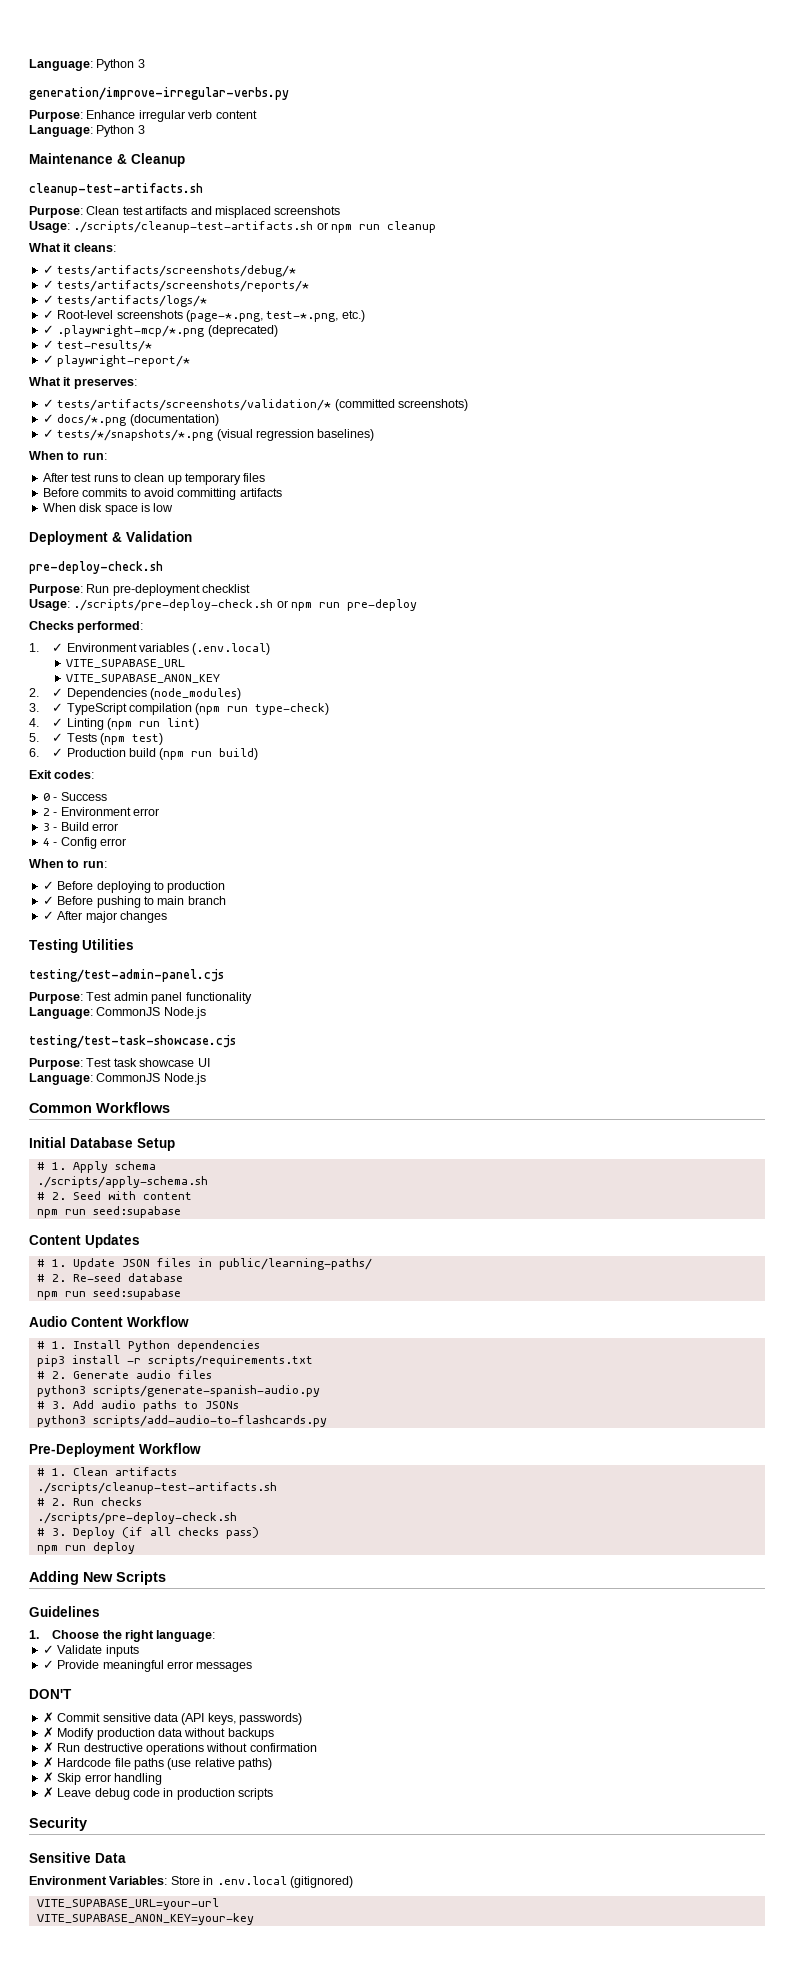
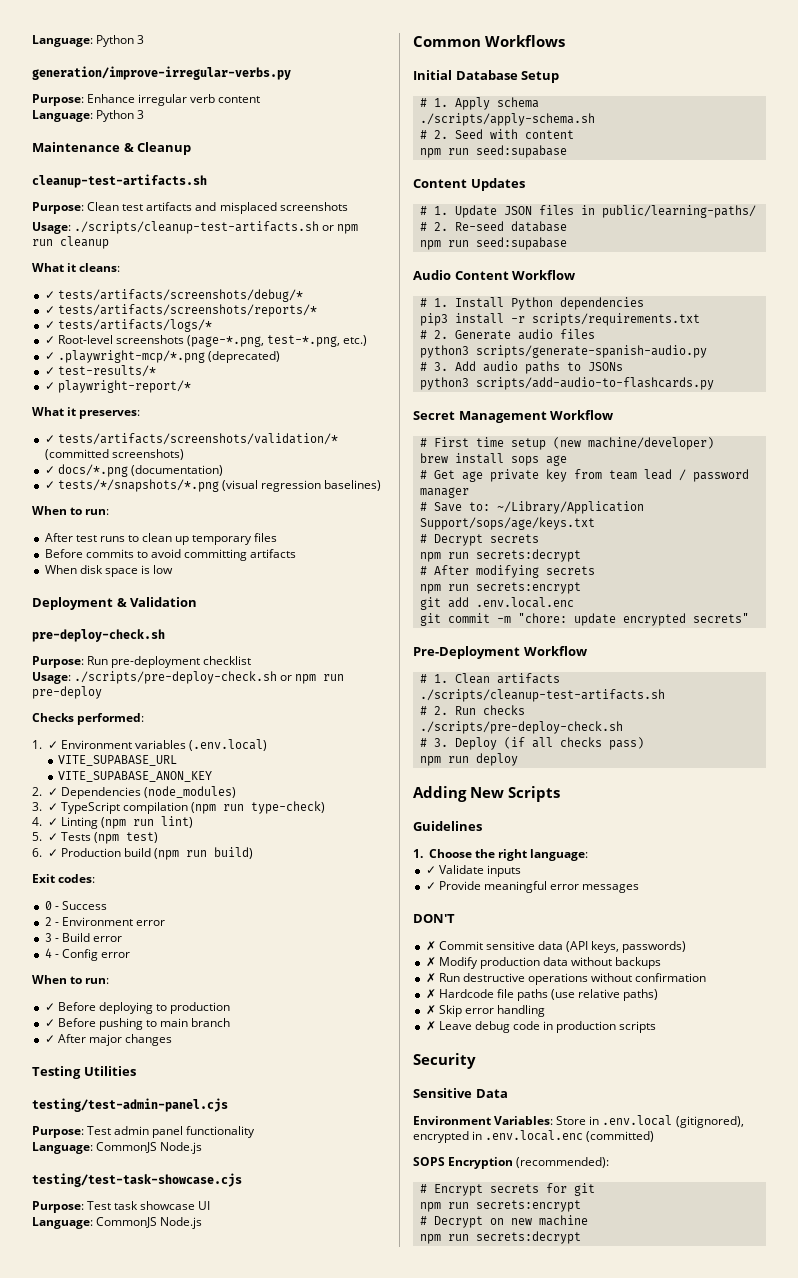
(327, 1421) none -> [413,410,614,423] [419,437,714,450] [419,453,567,466] [419,469,749,482] [419,487,469,498] [419,501,644,514] [419,517,595,530] [419,534,539,546] [419,549,581,562] [419,565,595,578] [419,582,581,594] [419,597,574,610] [419,613,749,626] // Secret Management Workflow // # First time setup (new machine/developer) // brew install sops age // # Get age private key from team lead / password manager // # Save to: ~/Library/Application Support/sops/age/keys.txt // # Decrypt secrets // npm run secrets:decrypt // # After modifying secrets // npm run secrets:encrypt // git add .env.local.enc // git commit -m "chore: update encrypted secrets"
[289,1876,353,1888] [36,1898,219,1910] [36,1913,254,1925] (gitignored) // VITE_SUPABASE_URL=your-url // VITE_SUPABASE_ANON_KEY=your-key -> [675,1116,744,1128] [413,1130,655,1143] [413,1157,610,1169] [419,1183,595,1196] [419,1200,581,1212] [419,1215,588,1228] [419,1231,581,1244] (gitignored), encrypted in .env.local.enc (committed) // SOPS Encryption (recommended): // # Encrypt secrets for git // npm run secrets:encrypt // # Decrypt on new machine // npm run secrets:decrypt

